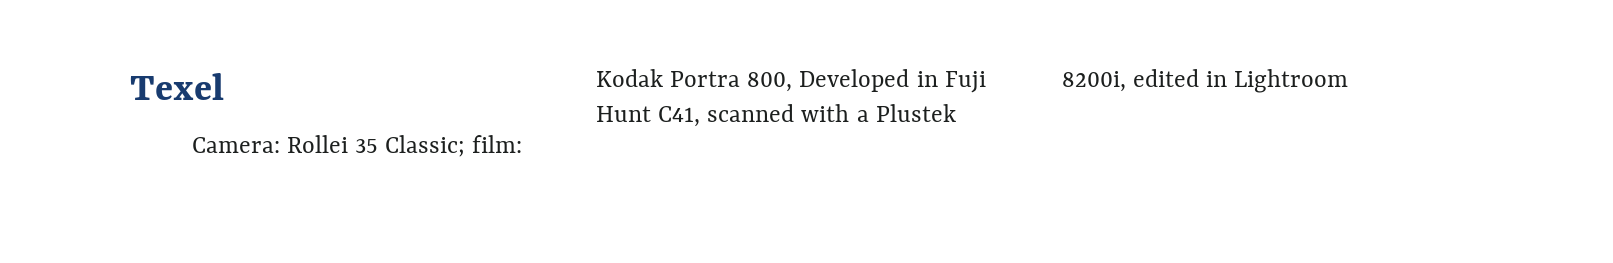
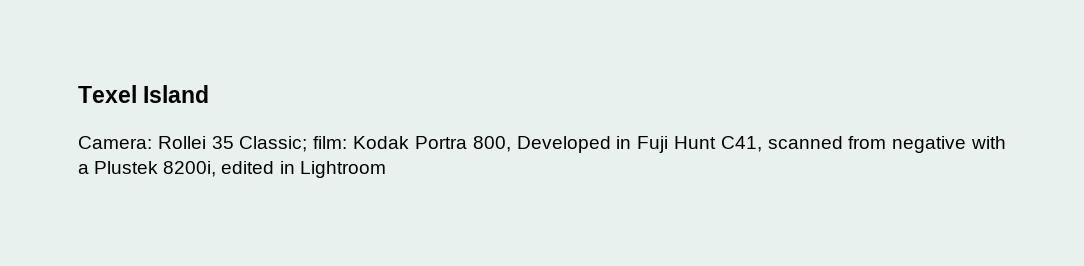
(224, 86) none -> [143,85,210,103] Island
(795, 113) none -> [848,136,967,153] from negative

